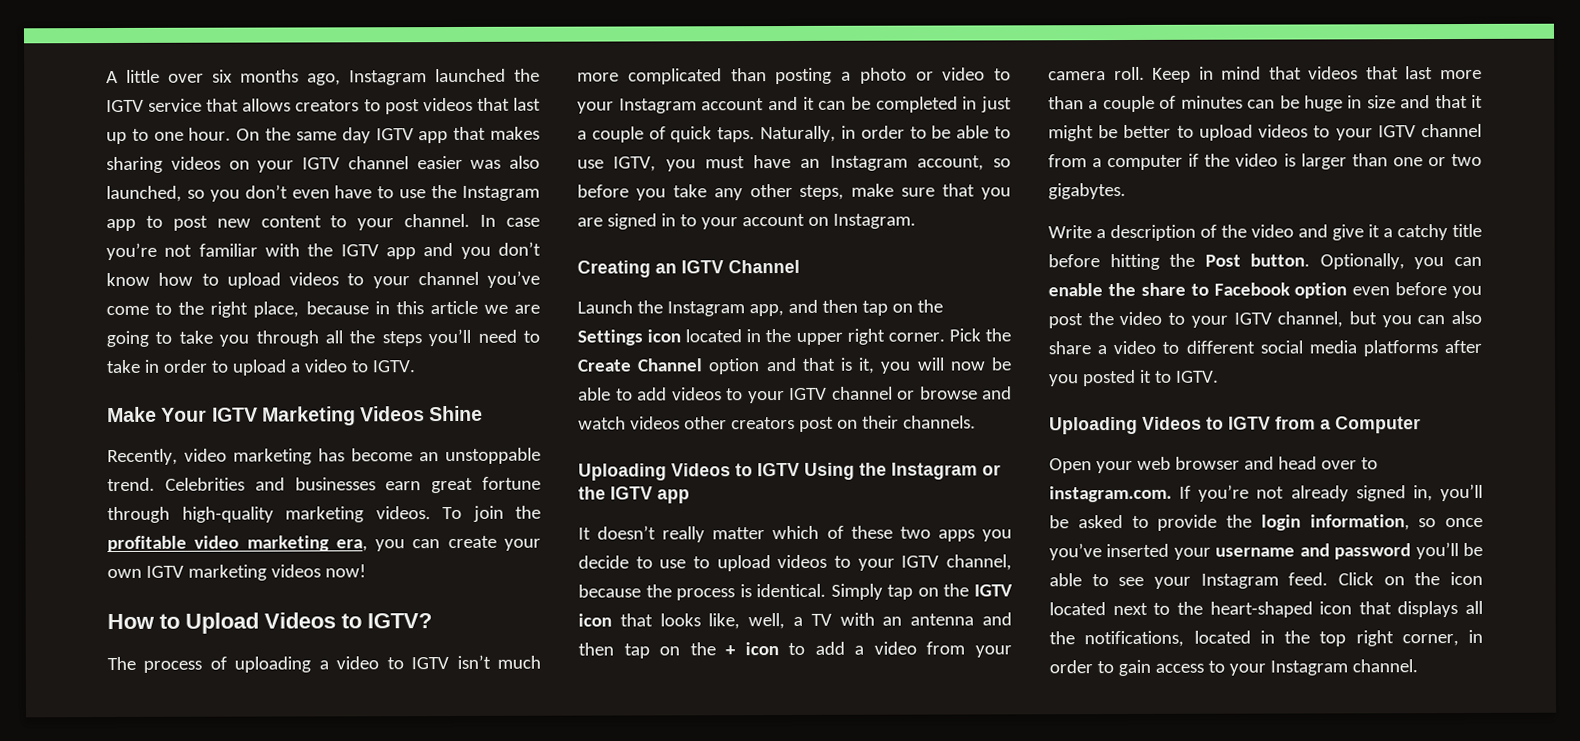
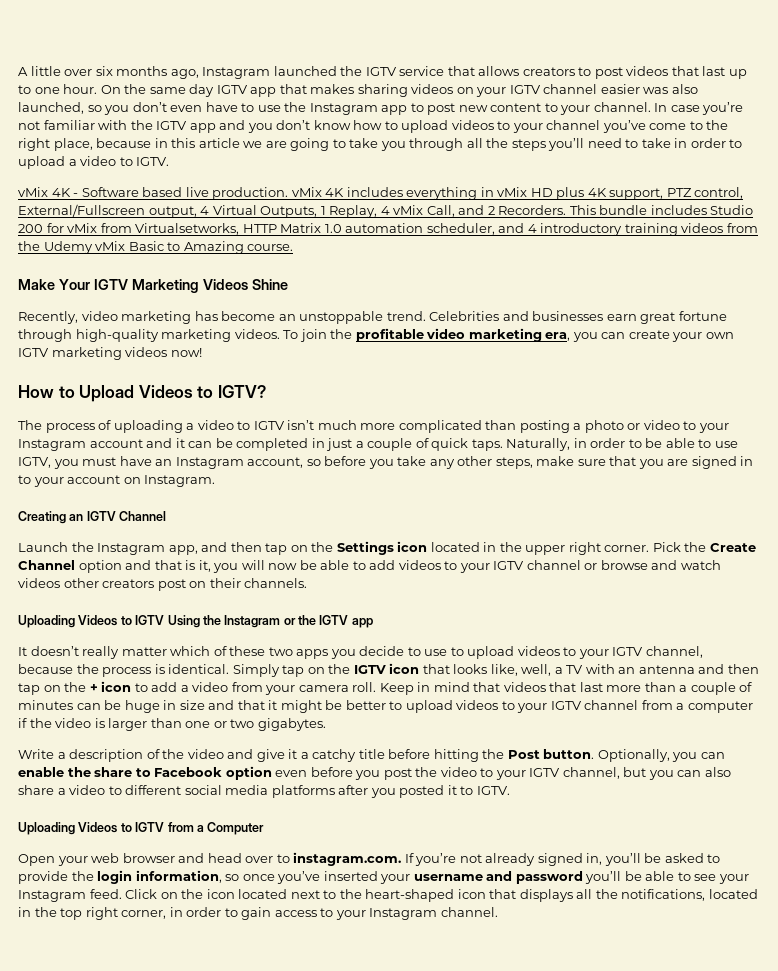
(416, 366) none -> [18,187,744,200] [18,204,754,218] [18,223,758,236] [18,241,294,254] // vMix 4K - Software based live production. vMix 4K includes everything in vMix HD plus 4K support, PTZ control, External/Fullscreen output, 4 Virtual Outputs, 1 Replay, 4 vMix Call, and 2 Recorders. This bundle includes Studio 200 for vMix from Virtualsetworks, HTTP Matrix 1.0 automation scheduler, and 4 introductory training videos from the Udemy vMix Basic to Amazing course.

